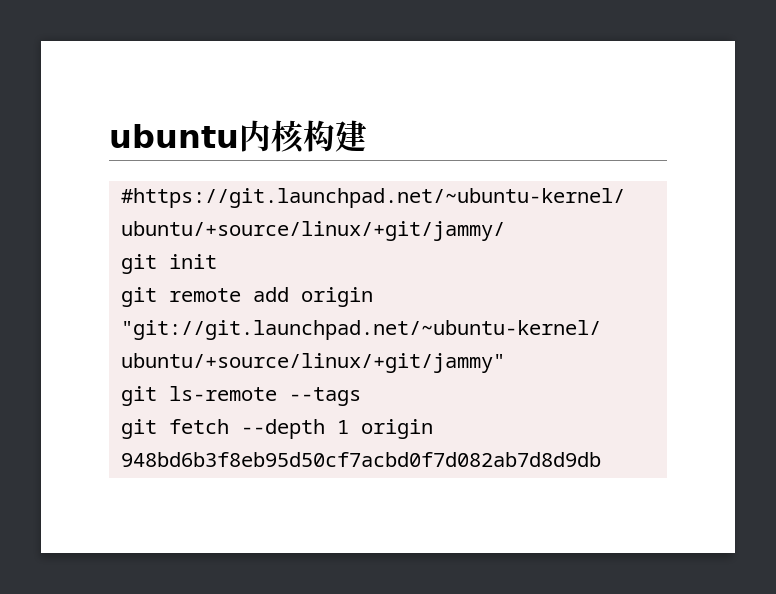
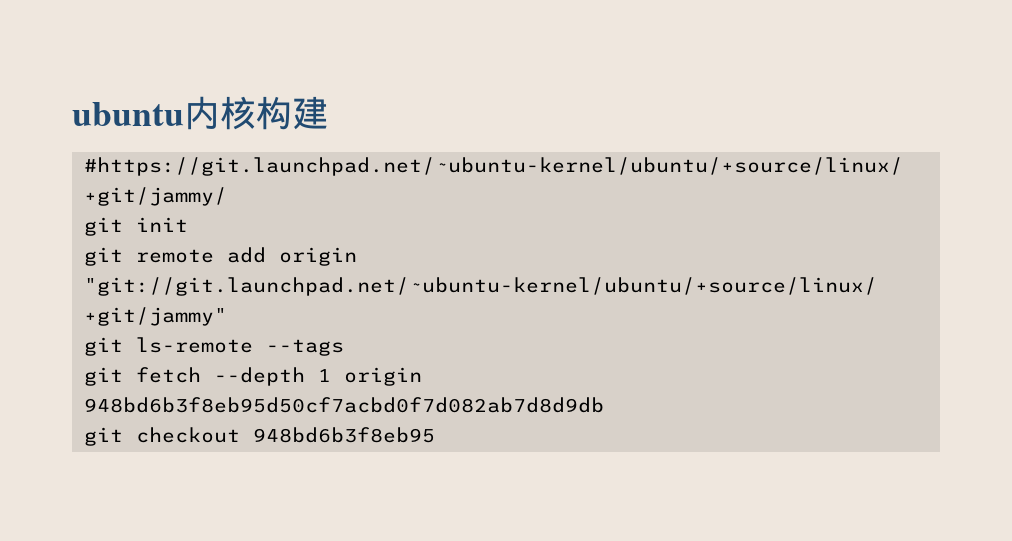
(601, 459) none -> [83,427,435,446] // git checkout 948bd6b3f8eb95

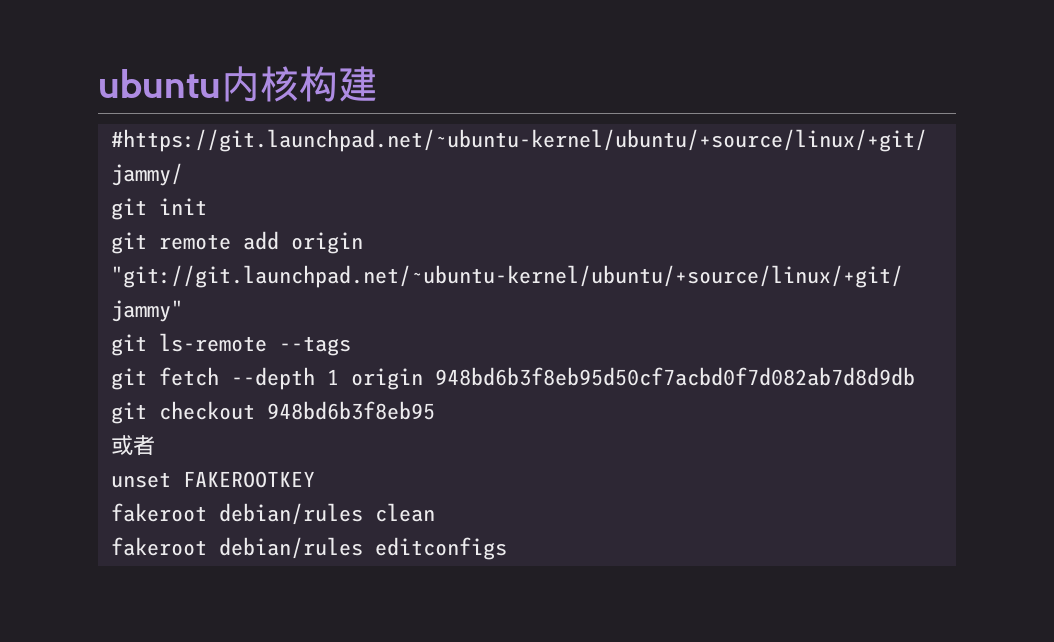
(435, 435) none -> [110,435,155,456] [110,471,315,488] [110,503,435,525] [110,537,507,560] // 或者 // unset FAKEROOTKEY // fakeroot debian/rules clean // fakeroot debian/rules editconfigs

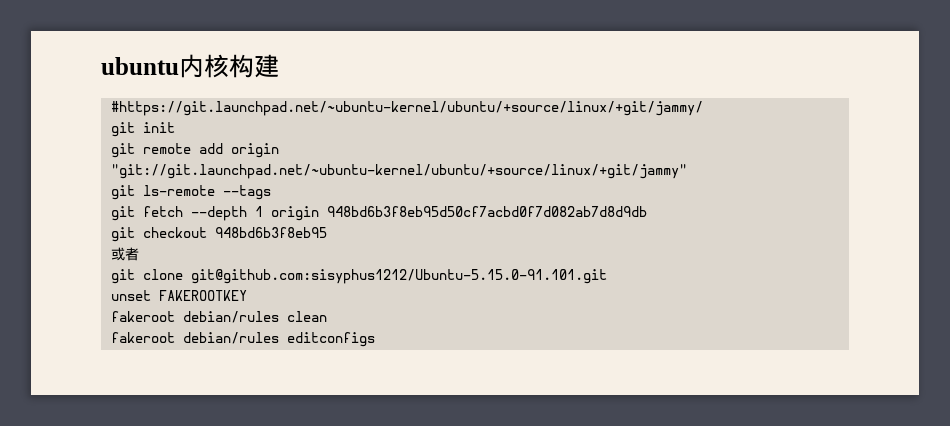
(155, 445) none -> [110,269,607,284] // git clone git@github.com:sisyphus1212/Ubuntu-5.15.0-91.101.git

